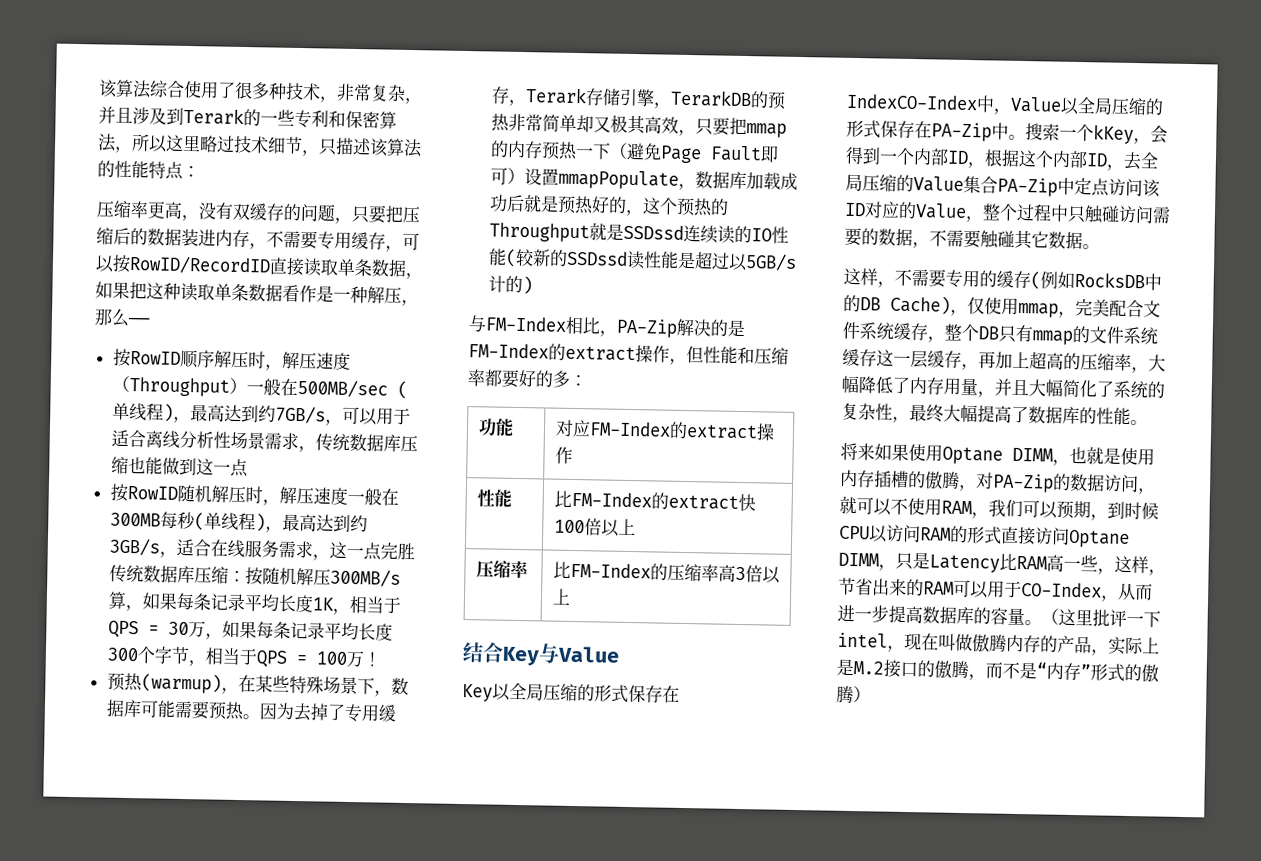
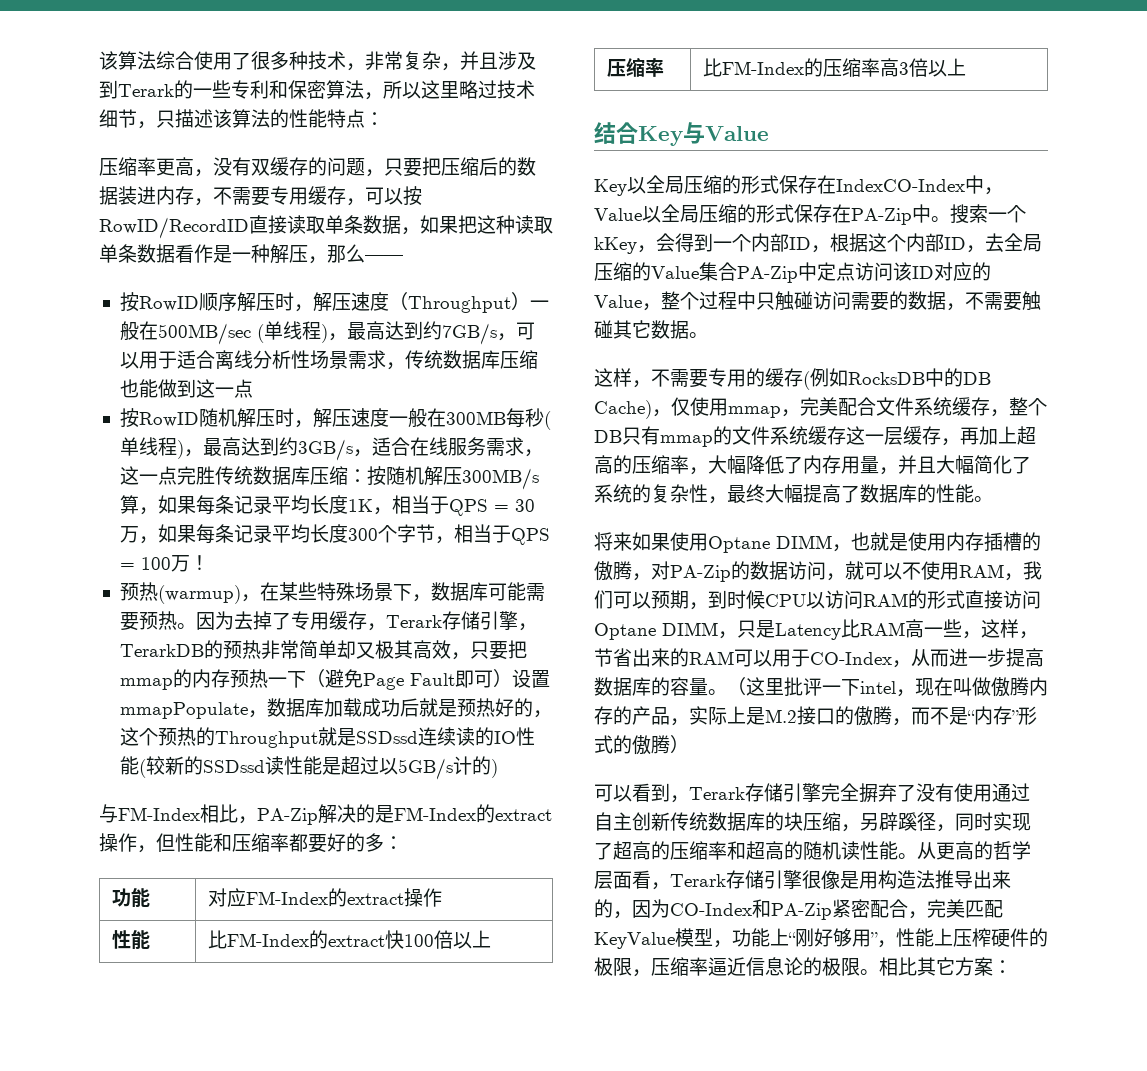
(871, 694) none -> [594,783,1030,803] [594,812,1031,832] [594,841,1031,860] [594,870,1011,890] [594,899,1003,920] [594,928,1048,949] [594,957,1012,977] // 可以看到，Terark存储引擎完全摒弃了没有使用通过自主创新传统数据库的块压缩，另辟蹊径，同时实现了超高的压缩率和超高的随机读性能。从更高的哲学层面看，Terark存储引擎很像是用构造法推导出来的，因为CO-Index和PA-Zip紧密配合，完美匹配KeyValue模型，功能上“刚好够用”，性能上压榨硬件的极限，压缩率逼近信息论的极限。相比其它方案：

